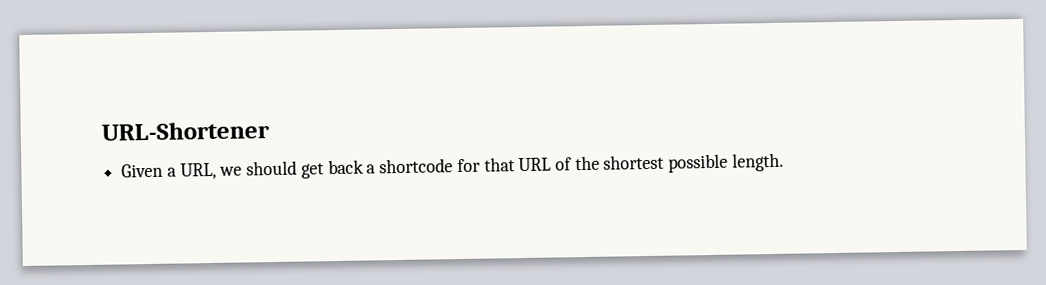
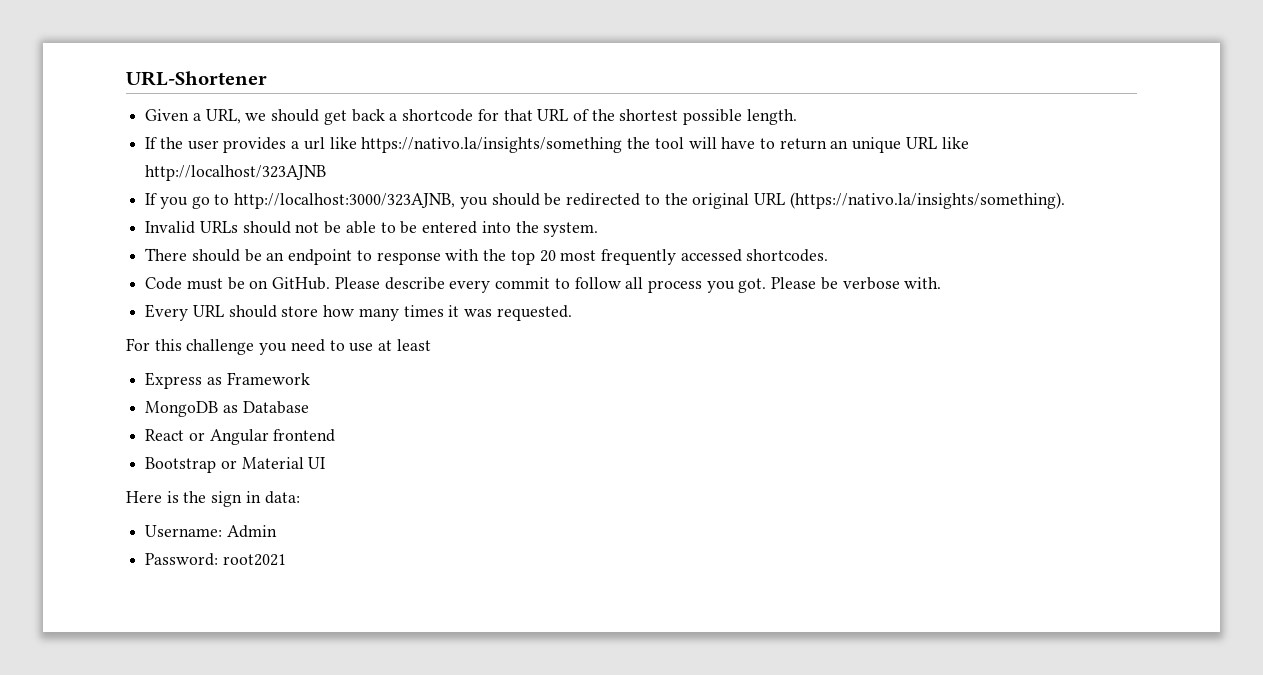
(784, 162) none -> [145,137,969,153] [145,165,327,181] [145,192,1065,209] [145,221,599,237] [145,248,829,265] [145,277,942,293] [145,304,572,321] [126,338,431,355] [145,372,310,389] [145,401,309,417] [145,429,336,445] [145,457,326,473] [126,491,300,507] [145,525,277,538] [145,553,286,566] // If the user provides a url like https://nativo.la/insights/something the tool will have to return an unique URL like http://localhost/323AJNB // If you go to http://localhost:3000/323AJNB, you should be redirected to the original URL (https://nativo.la/insights/something). // Invalid URLs should not be able to be entered into the system. // There should be an endpoint to response with the top 20 most frequently accessed shortcodes. // Code must be on GitHub. Please describe every commit to follow all process you got. Please be verbose with. // Every URL should store how many times it was requested. // For this challenge you need to use at least // Express as Framework // MongoDB as Database // React or Angular frontend // Bootstrap or Material UI // Here is the sign in data: // Username: Admin // Password: root2021

